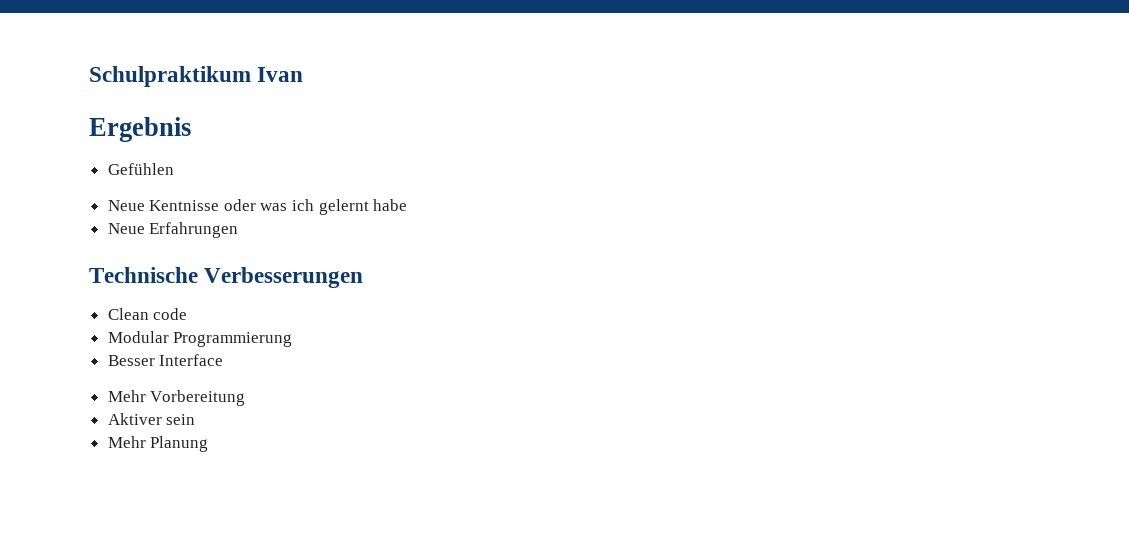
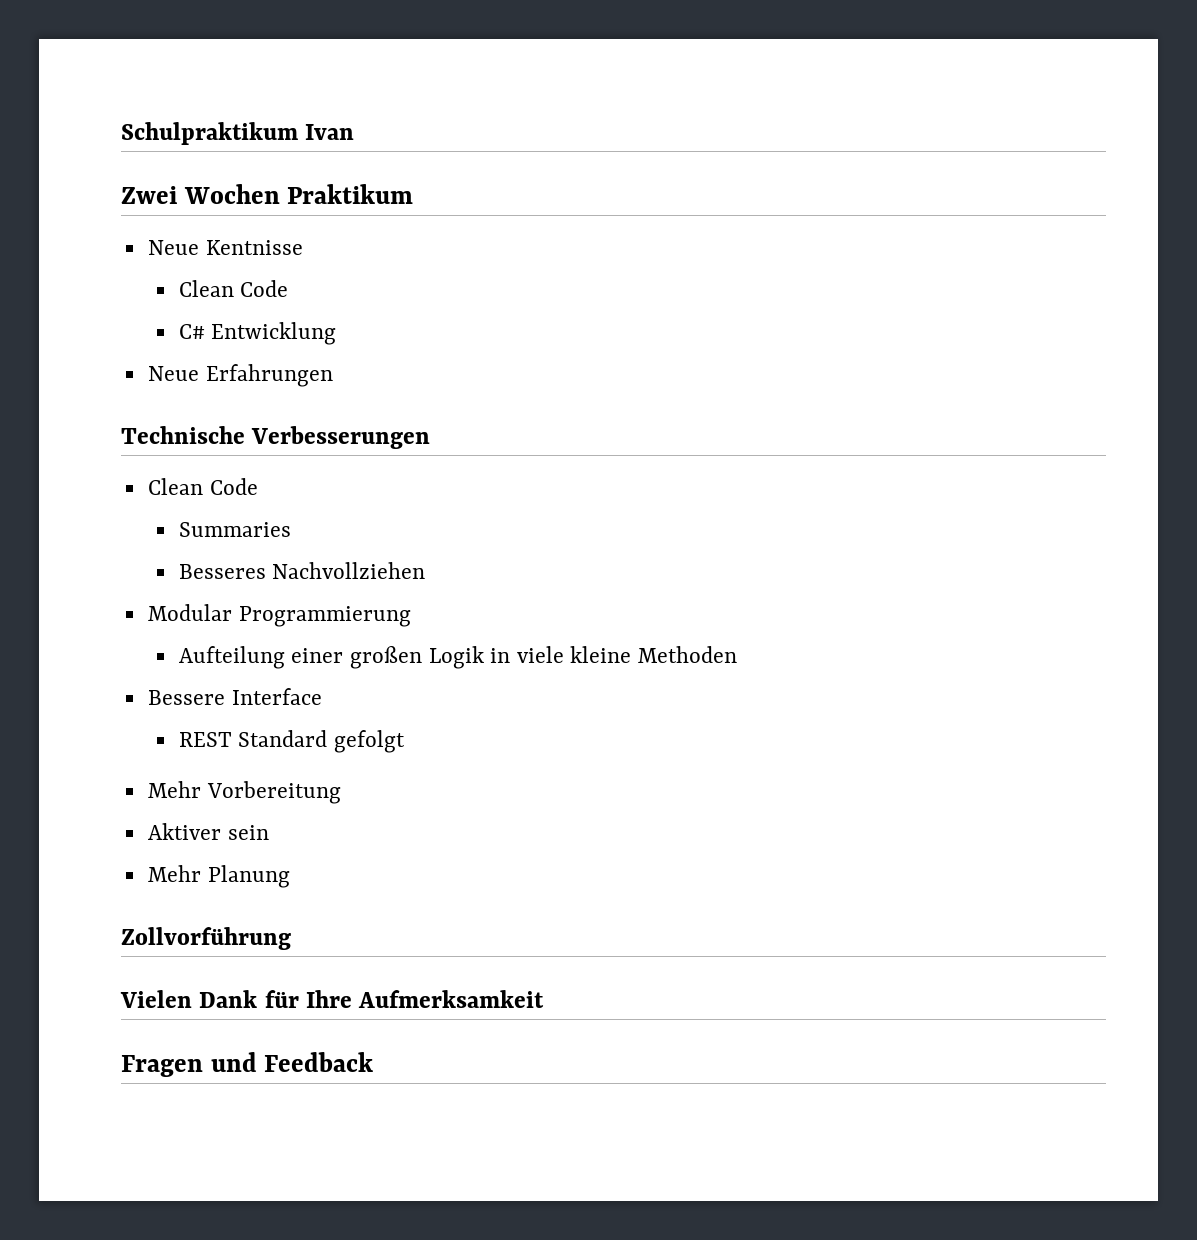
[89,117,191,142] [107,163,174,175] Ergebnis // Gefühlen -> [121,184,414,204] Zwei Wochen Praktikum
[223,199,408,215] oder was ich gelernt habe -> [178,280,289,297] [178,322,337,345] // Clean Code // C# Entwicklung
[153,308,188,320] [107,331,293,347] [107,354,224,366] code // Modular Programmierung // Besser Interface -> [209,478,258,495] [178,522,291,537] [178,562,426,579] [147,604,411,627] [178,646,737,669] [147,688,322,705] [178,730,405,753] Code // Summaries // Besseres Nachvollziehen // Modular Programmierung // Aufteilung einer großen Logik in viele kleine Methoden // Bessere Interface // REST Standard gefolgt
(209, 444) none -> [121,927,291,950] [120,990,545,1008] [121,1052,374,1077] // Zollvorführung // Vielen Dank für Ihre Aufmerksamkeit // Fragen und Feedback

